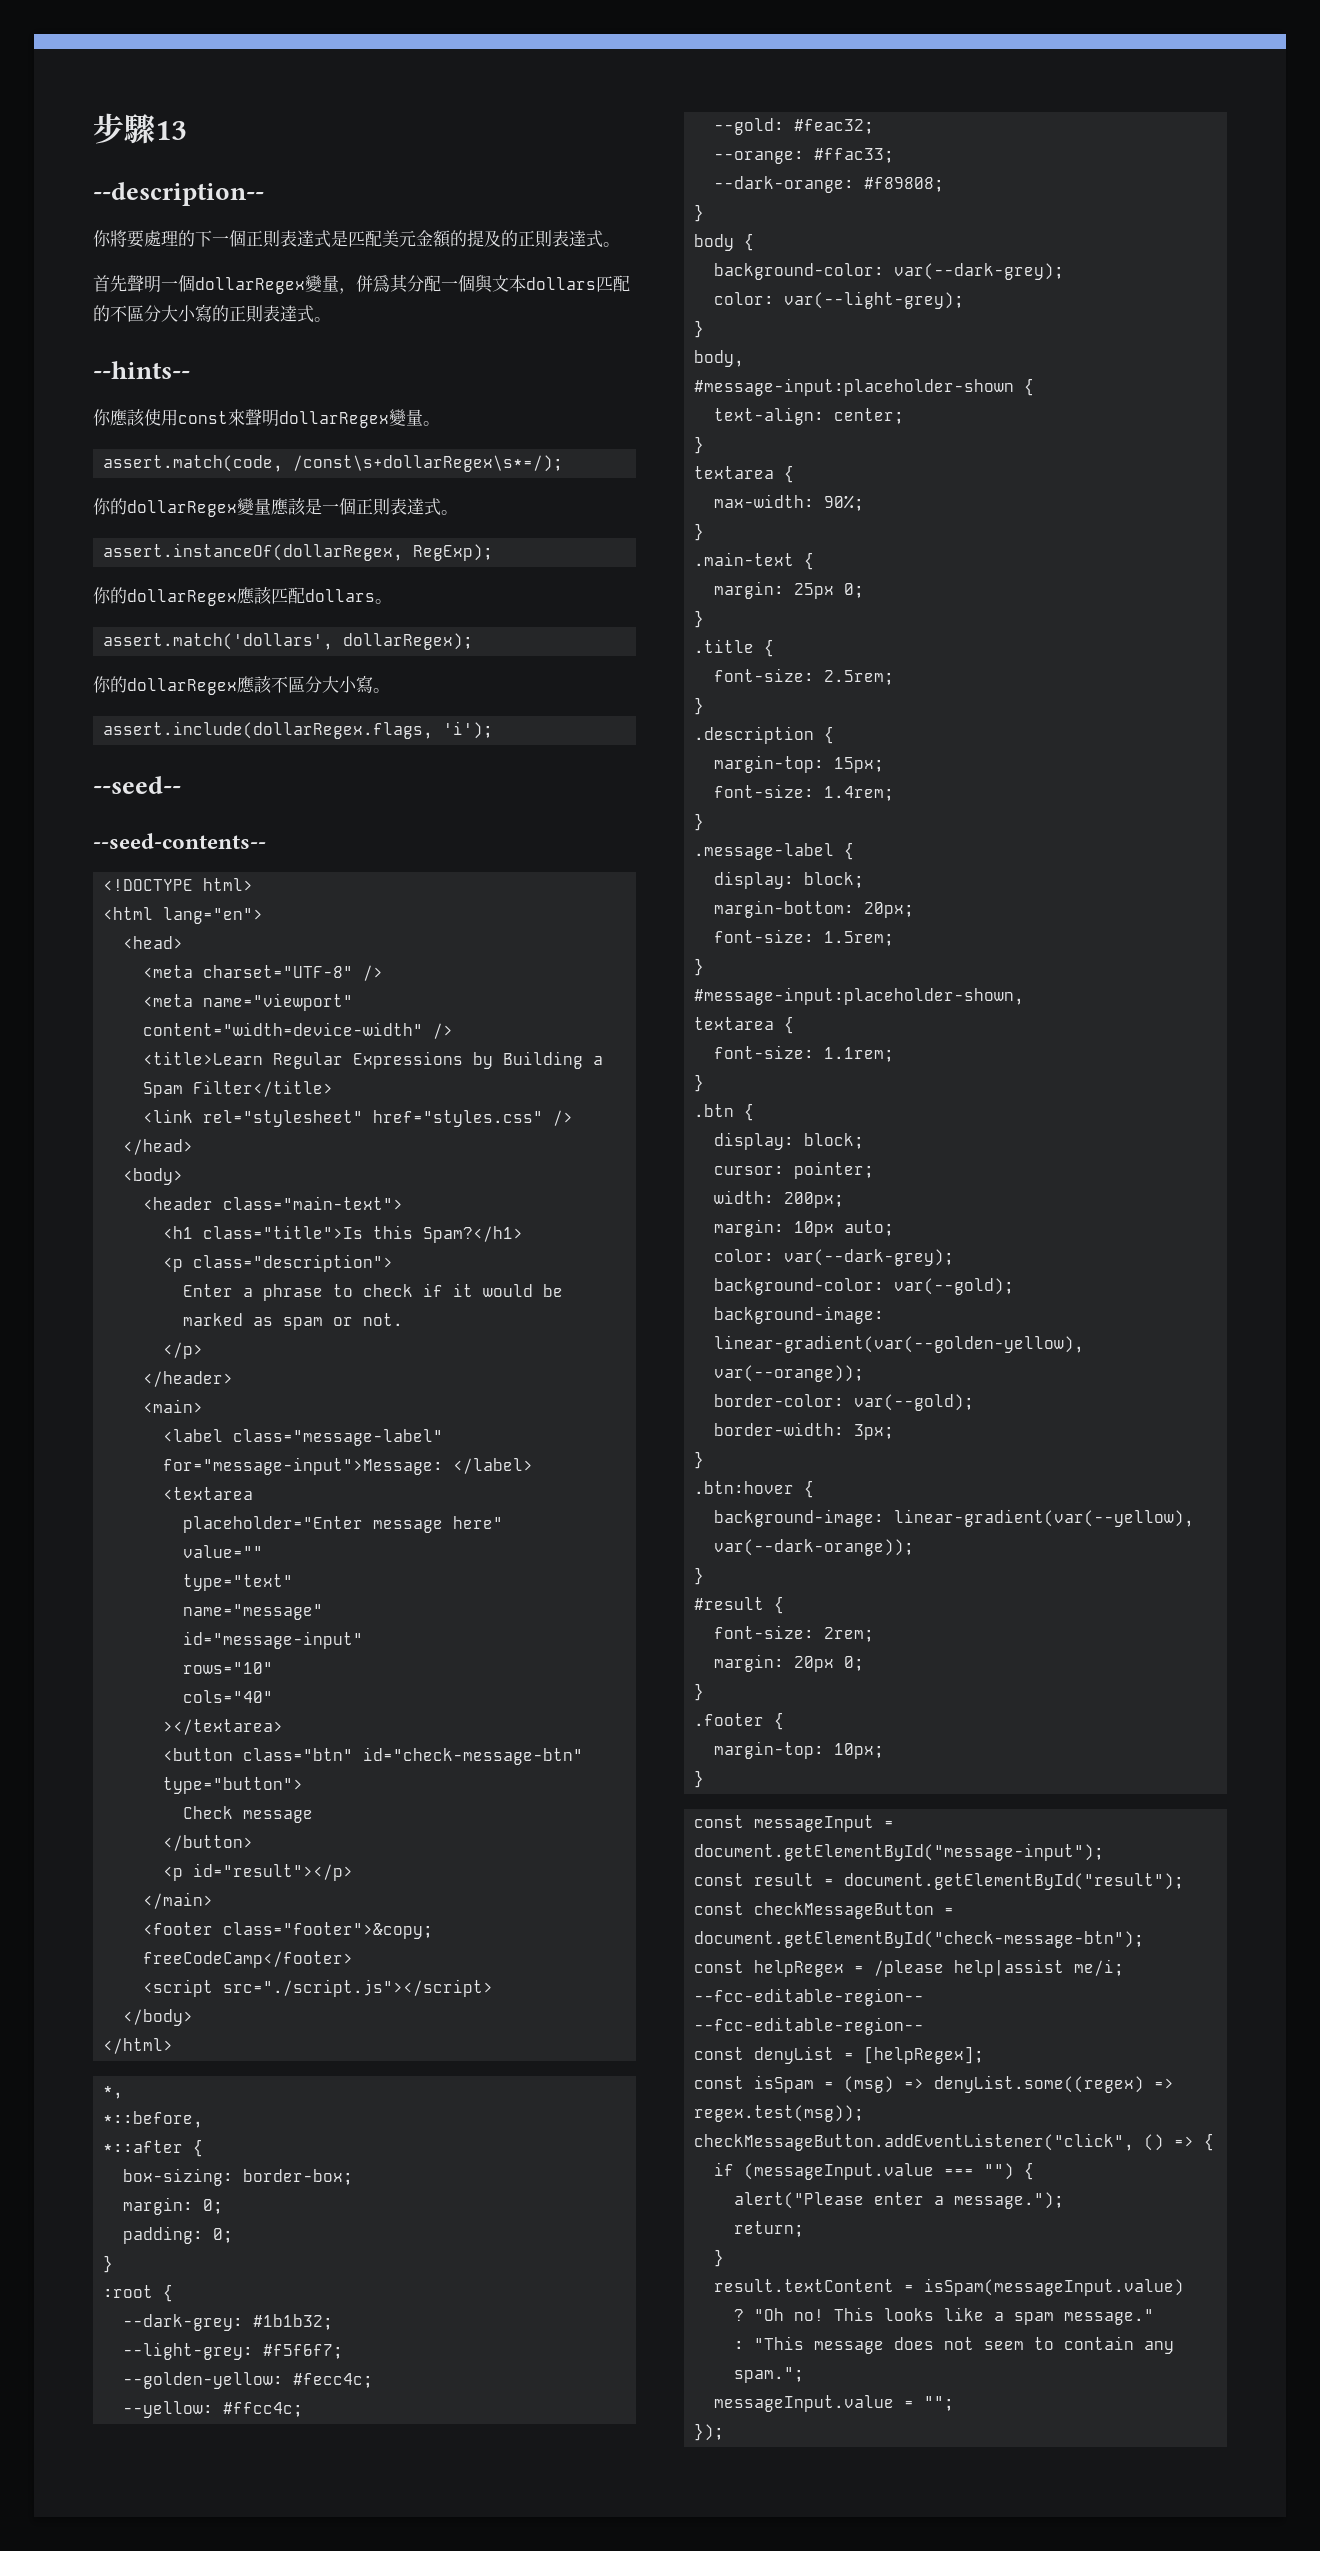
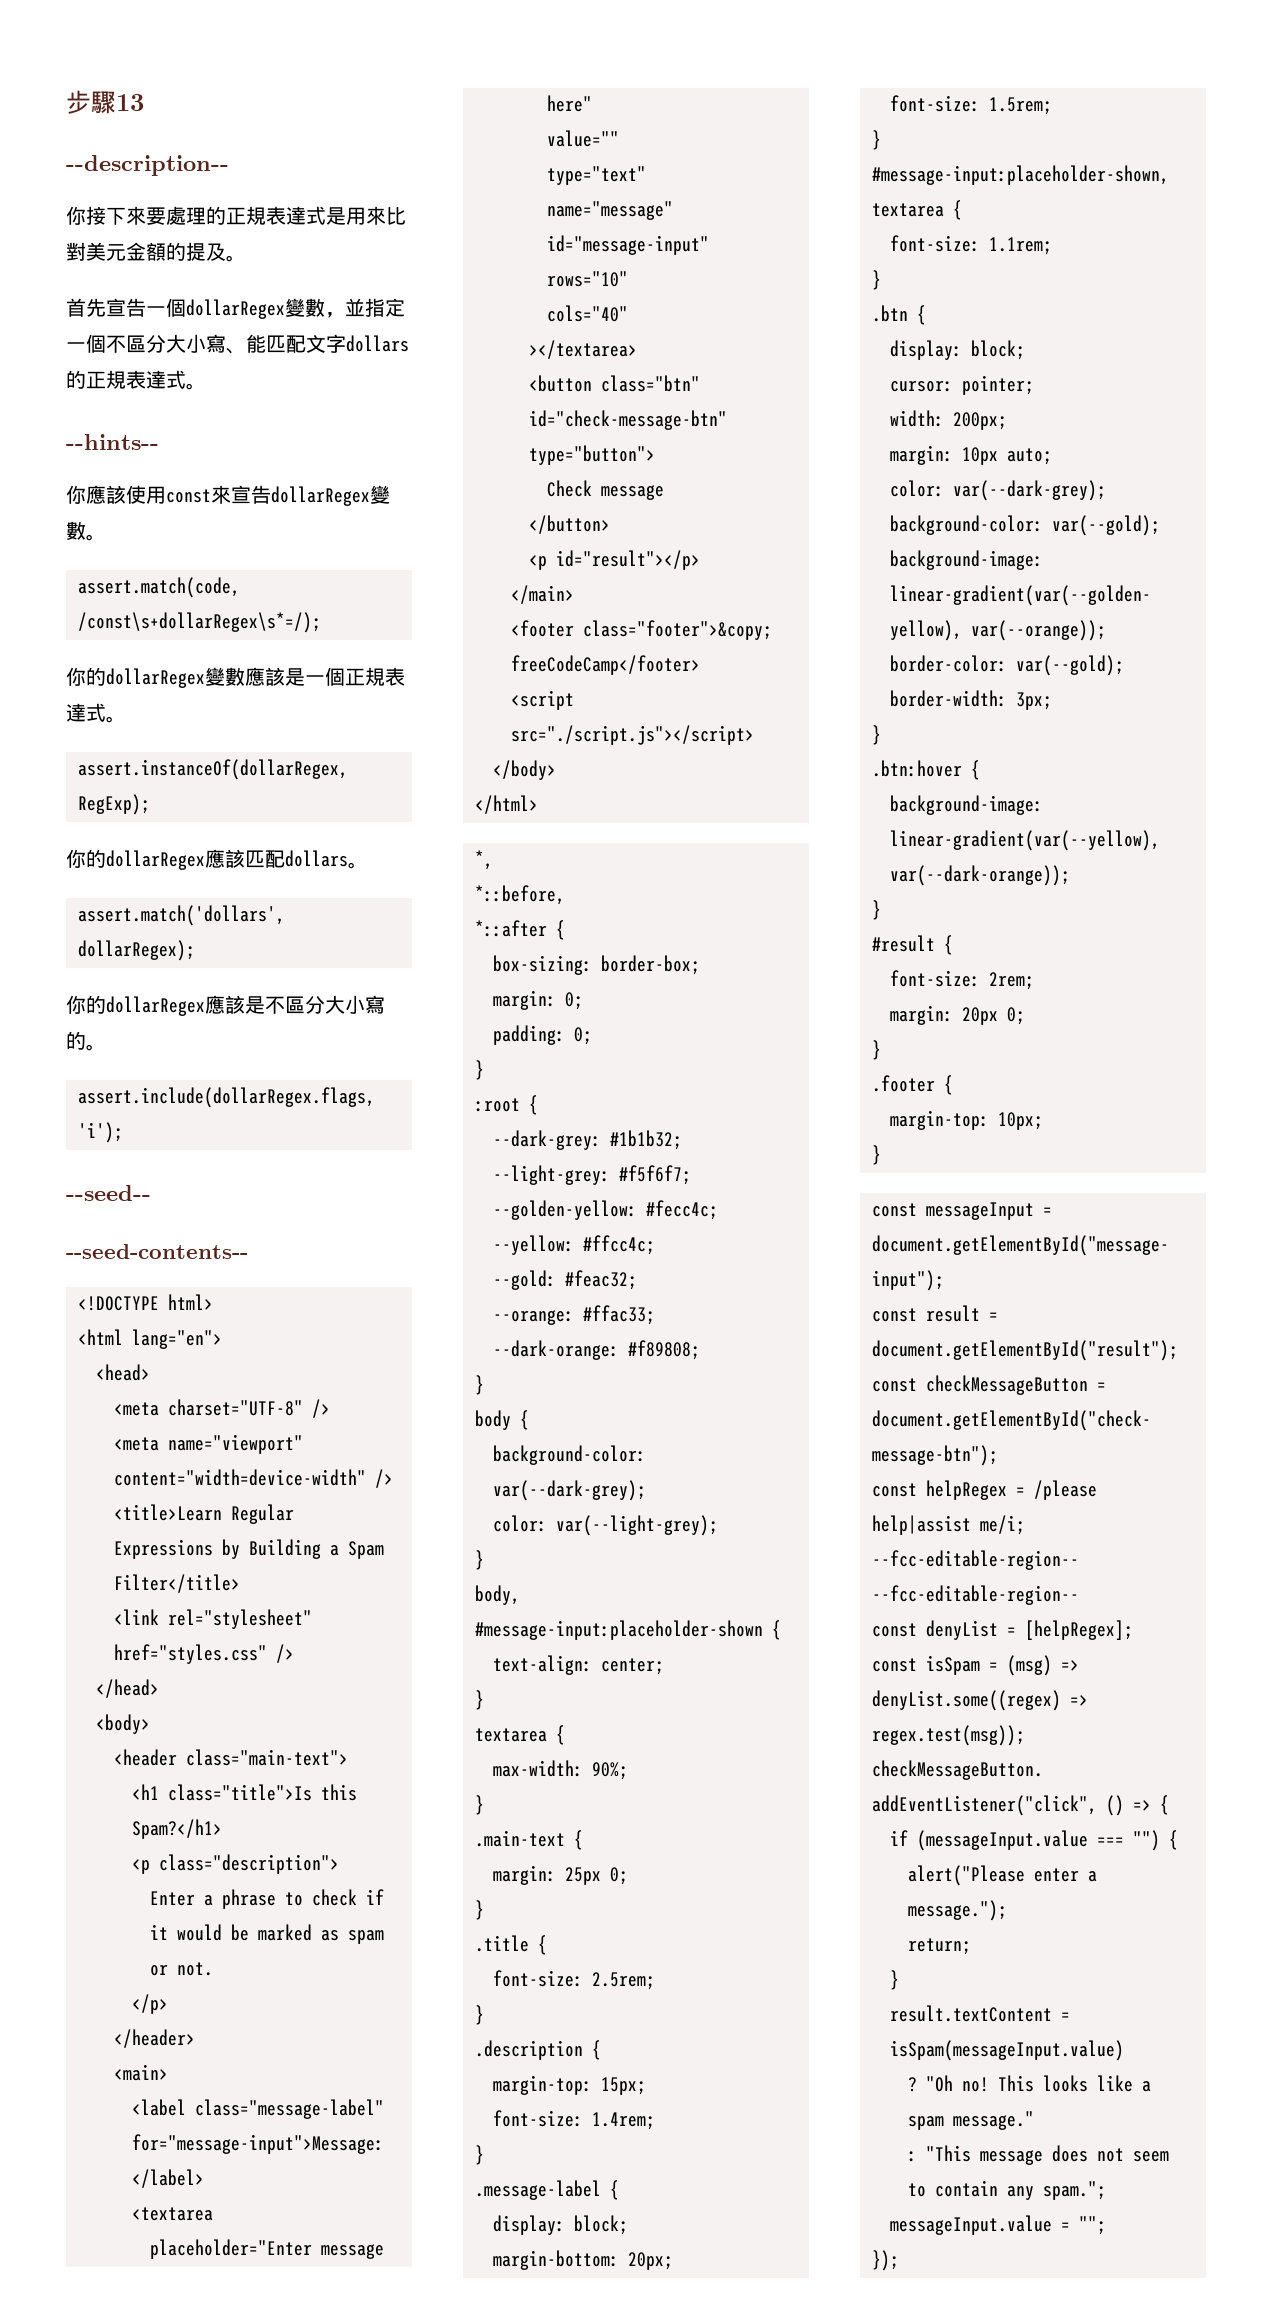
[110,230,127,247] 將 -> [86,206,146,225] 接下來
[195,230,382,248] 下一個正則表達式是匹配 -> [226,206,406,225] [66,242,86,261] 正規表達式是用來比對
[501,230,603,248] 的正則表達式 -> (226, 252) none
[127,275,161,293] 聲明 -> [106,298,146,317] 宣告
[322,274,630,294] [93,304,263,323] 量，併爲其分配一個與文本dollars匹配的不區分大小寫的正則 -> [305,298,405,318] [66,334,409,354] [66,370,126,389] 數，並指定一個不區分大小寫、能匹配文字dollars的正規
[245,409,423,428] 聲明dollarRegex變量 -> [231,485,390,506] [66,521,86,540] 宣告dollarRegex變數
[254,498,271,515] 量 -> [225,667,245,686] 數
[373,498,390,516] 則 -> [365,667,385,686] 規
[271,675,373,693] 不區分大小寫 -> [245,995,385,1014] [66,1031,86,1050] 是不區分大小寫的

